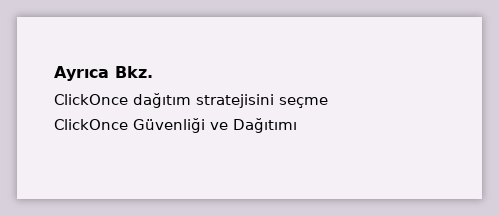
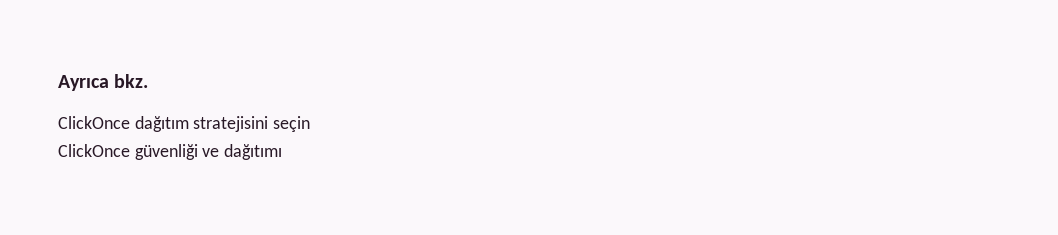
[115,66,153,78] Bkz. -> [114,74,149,88] bkz.
[279,97,328,108] [54,118,297,133] seçme // ClickOnce Güvenliği ve Dağıtımı -> [273,116,311,132] [58,144,283,160] seçin // ClickOnce güvenliği ve dağıtımı

